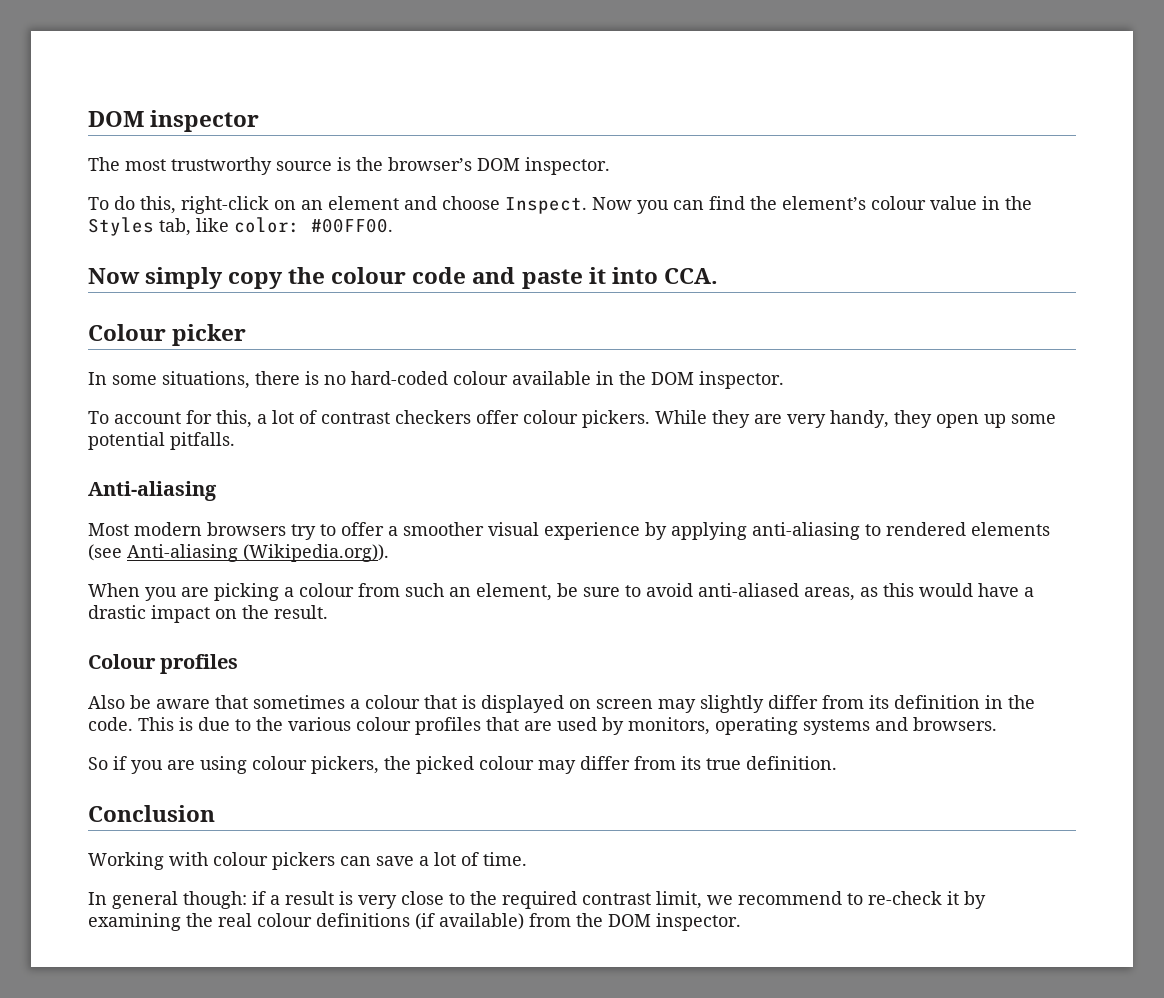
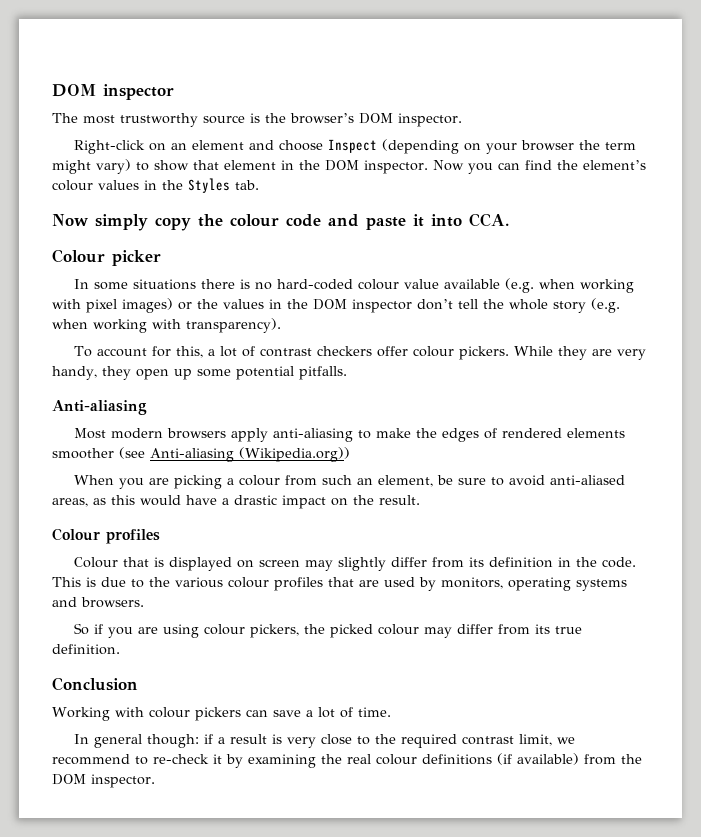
[88,196,269,214] To do this, right-click -> [74,140,146,154] Right-click
[505,197,587,214] Inspect. -> [328,139,637,154] [52,159,428,174] Inspect (depending on your browser the term might vary) to show that element in the DOM inspector.
[930,196,977,210] value -> [98,180,139,190] values
[159,217,393,236] tab, like color: #00FF00. -> [235,180,259,190] tab.
[162,371,250,389] situations, -> [133,279,197,290] situations
[512,371,784,389] available in the DOM inspector. -> [404,278,635,293] [52,298,620,313] [52,318,281,333] value available (e.g. when working with pixel images) or the values in the DOM inspector don’t tell the whole story (e.g. when working with transparency).
[291,522,881,540] try to offer a smoother visual experience by applying anti-aliasing to -> [231,428,498,442] apply anti-aliasing to make the edges of
(1050, 529) none -> [52,448,114,459] smoother
[243,544,389,562] (Wikipedia.org)). -> [239,447,350,462] (Wikipedia.org))
[88,695,420,709] Also be aware that sometimes a colour -> [74,557,119,568] Colour

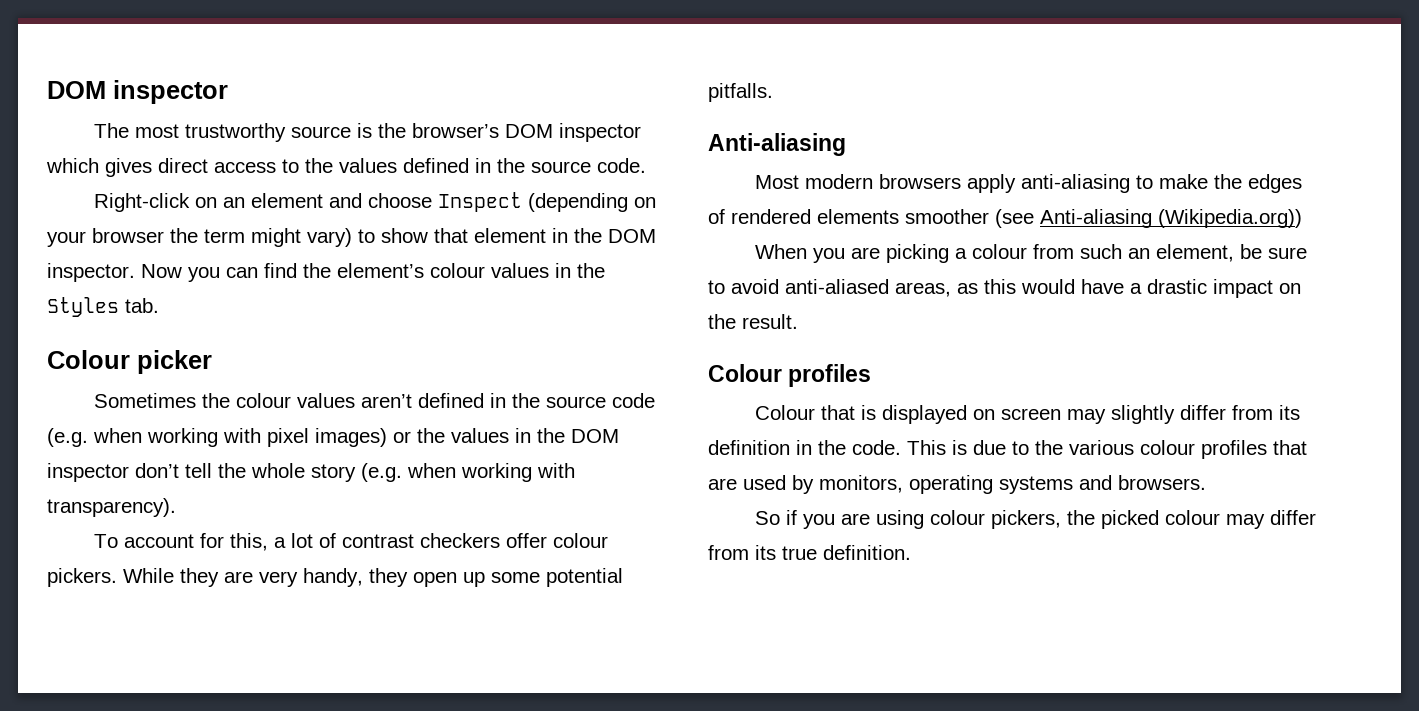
[398,113,462,127] inspector. -> [558,123,641,142] [46,158,646,177] inspector which gives direct access to the values defined in the source code.
[52,213,509,231] [52,249,161,266] [74,279,501,290] Now simply copy the colour code and paste it into CCA. // Colour picker // In some situations there is no hard-coded colour value available -> [47,350,212,374] [93,393,655,408] Colour picker // Sometimes the colour values aren’t defined in the source code
[52,677,138,691] [52,707,391,721] [74,734,576,748] [52,753,642,768] [52,774,155,788] // Conclusion // Working with colour pickers can save a lot of time. // In general though: if a result is very close to the required contrast limit, we recommend to re-check it by examining the real colour definitions (if available) from the DOM inspector. -> (911, 552) none

